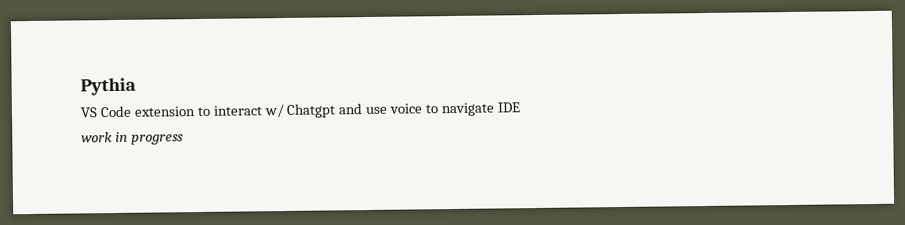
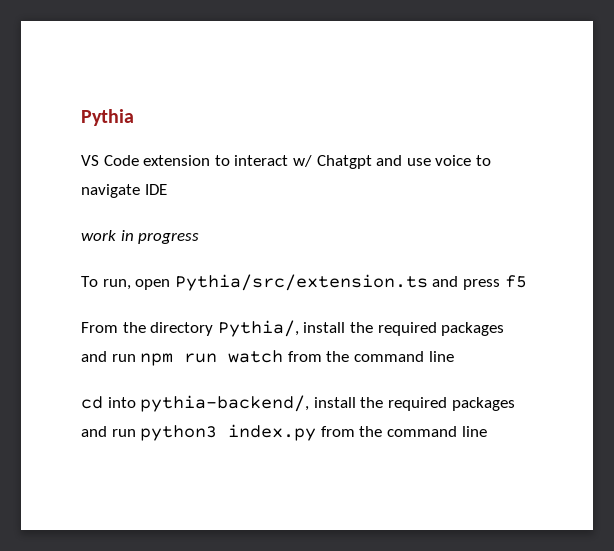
(184, 139) none -> [81,274,527,291] [81,320,505,337] [81,350,454,366] [81,395,515,412] [81,424,487,441] // To run, open Pythia/src/extension.ts and press f5 // From the directory Pythia/, install the required packages and run npm run watch from the command line // cd into pythia-backend/, install the required packages and run python3 index.py from the command line

